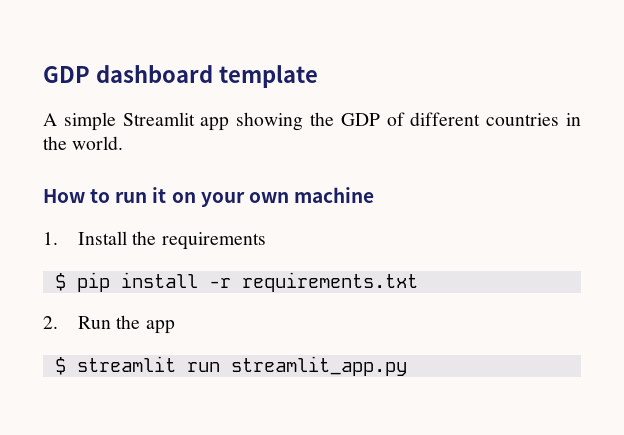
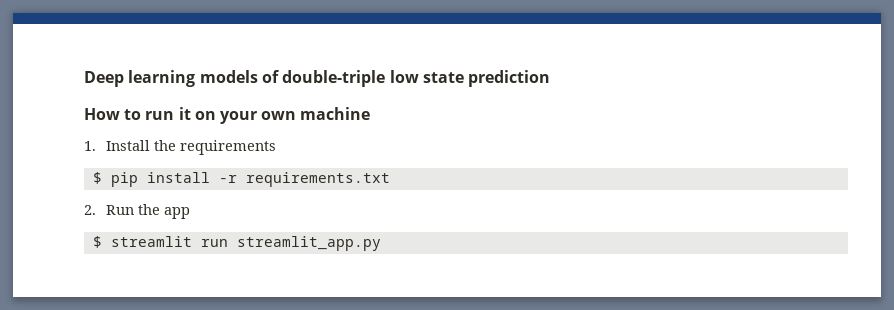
[43,65,318,88] [43,112,581,131] [43,136,124,150] GDP dashboard template // A simple Streamlit app showing the GDP of different countries in the world. -> [84,70,551,87] Deep learning models of double-triple low state prediction

